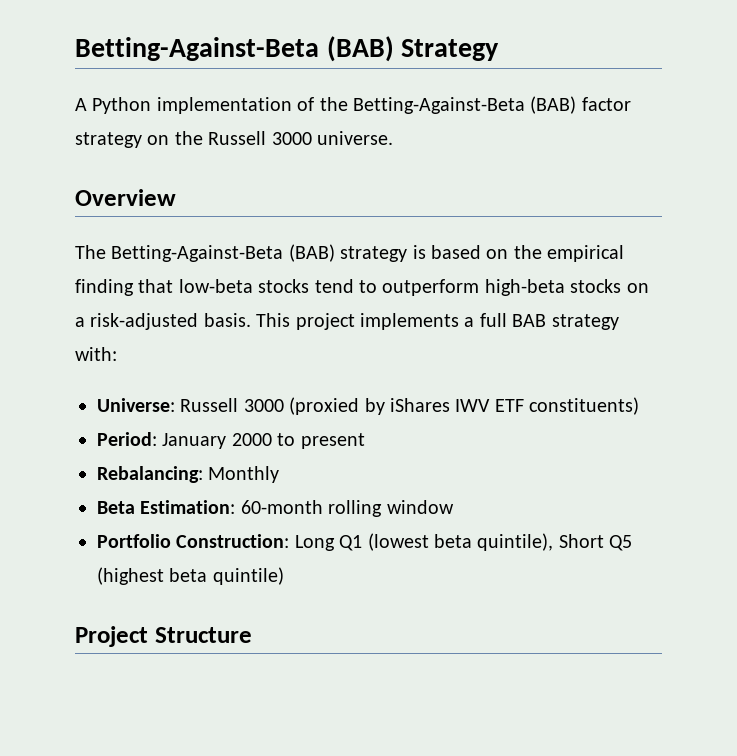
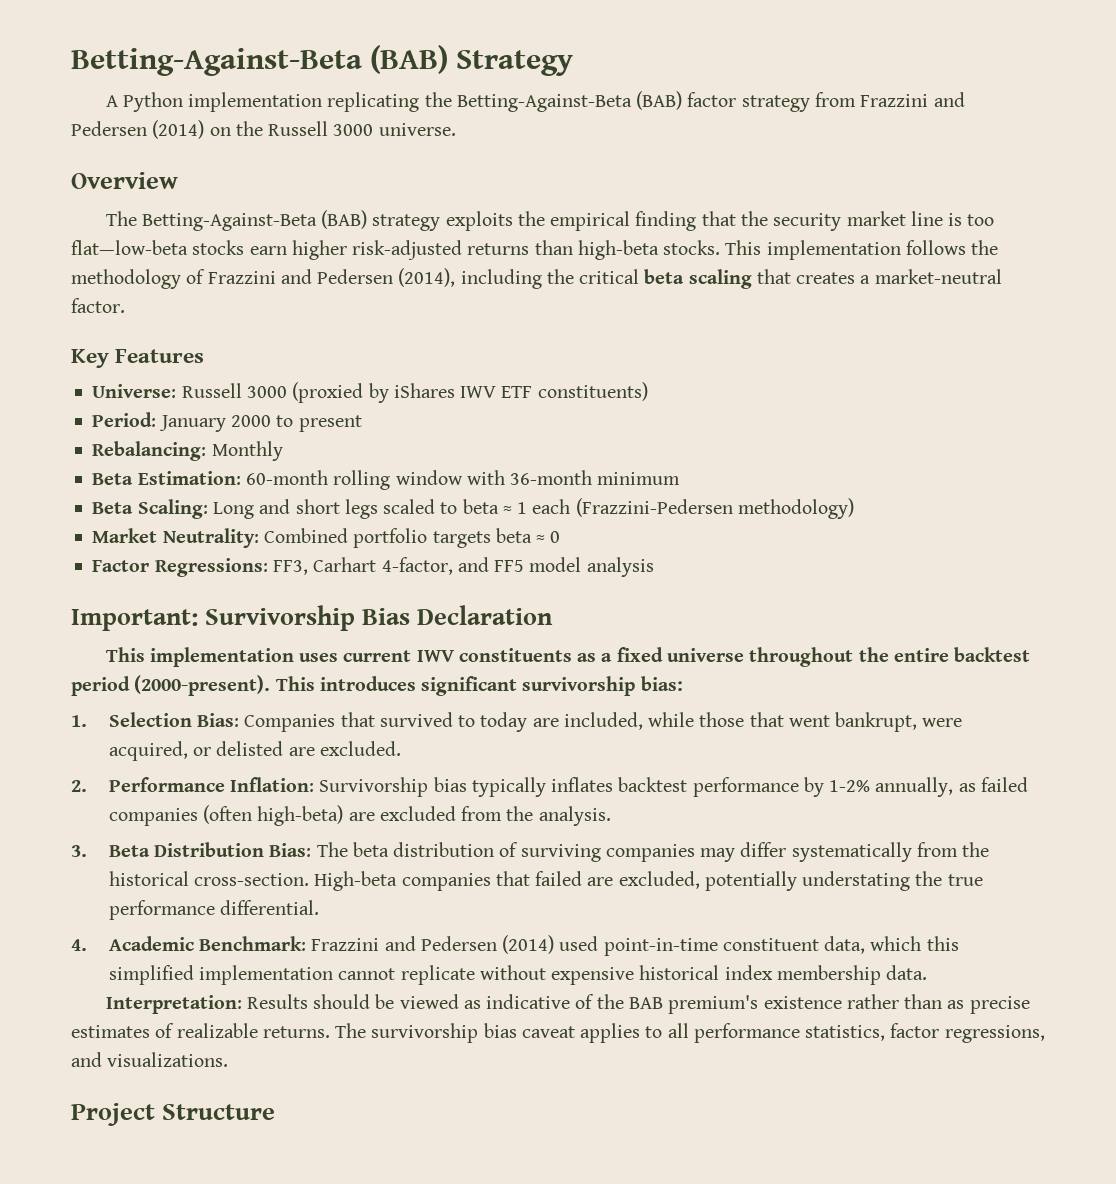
[297,97,315,111] of -> [327,92,420,112] replicating
(142, 140) none -> [814,92,965,107] [71,120,205,139] from Frazzini and Pedersen (2014)
[412,245,509,259] is based on -> [445,211,513,231] exploits
[178,279,649,296] [75,313,619,330] [75,347,117,361] low-beta stocks tend to outperform high-beta stocks on a risk-adjusted basis. This project implements a full BAB strategy with: -> [740,211,995,231] [71,240,999,260] [71,268,1002,289] [71,298,125,313] [71,349,205,368] the security market line is too flat—low-beta stocks earn higher risk-adjusted returns than high-beta stocks. This implementation follows the methodology of Frazzini and Pedersen (2014), including the critical beta scaling that creates a market-neutral factor. // Key Features
[97,533,633,551] [97,567,284,585] // Portfolio Construction: Long Q1 (lowest beta quintile), Short Q5 (highest beta quintile) -> [466,470,681,485] [92,498,854,519] [92,528,561,548] [92,557,654,577] [71,605,554,631] [105,647,1031,667] [71,675,683,696] [71,712,963,732] [108,741,401,761] [71,777,1028,797] [108,805,611,826] [71,842,990,862] [108,871,983,891] [108,900,320,920] [71,935,959,956] [108,965,928,985] [105,994,1030,1014] [71,1023,1045,1043] [71,1052,229,1067] with 36-month minimum // Beta Scaling: Long and short legs scaled to beta ≈ 1 each (Frazzini-Pedersen methodology) // Market Neutrality: Combined portfolio targets beta ≈ 0 // Factor Regressions: FF3, Carhart 4-factor, and FF5 model analysis // Important: Survivorship Bias Declaration // This implementation uses current IWV constituents as a fixed universe throughout the entire backtest period (2000-present). This introduces significant survivorship bias: // 1. Selection Bias: Companies that survived to today are included, while those that went bankrupt, were acquired, or delisted are excluded. // 2. Performance Inflation: Survivorship bias typically inflates backtest performance by 1-2% annually, as failed companies (often high-beta) are excluded from the analysis. // 3. Beta Distribution Bias: The beta distribution of surviving companies may differ systematically from the historical cross-section. High-beta companies that failed are excluded, potentially understating the true performance differential. // 4. Academic Benchmark: Frazzini and Pedersen (2014) used point-in-time constituent data, which this simplified implementation cannot replicate without expensive historical index membership data. // Interpretation: Results should be viewed as indicative of the BAB premium's existence rather than as precise estimates of realizable returns. The survivorship bias caveat applies to all performance statistics, factor regressions, and visualizations.

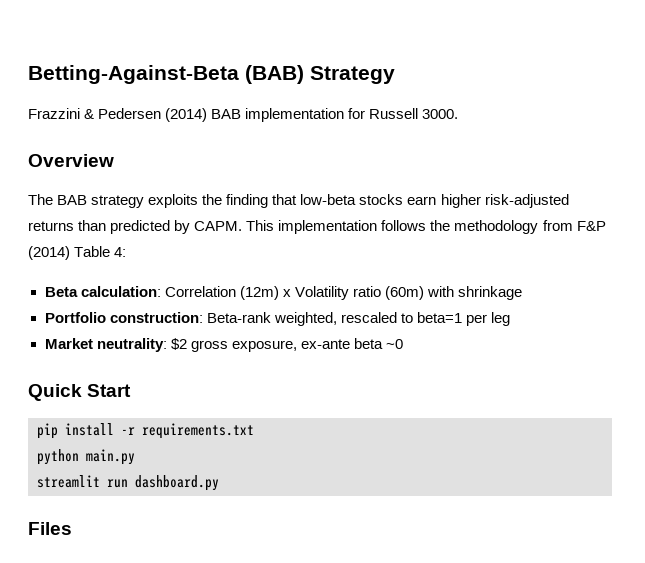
[105,91,965,112] [71,120,456,139] A Python implementation replicating the Betting-Against-Beta (BAB) factor strategy from Frazzini and Pedersen (2014) on the Russell 3000 universe. -> [28,108,459,122] Frazzini & Pedersen (2014) BAB implementation for Russell 3000.
[141,210,368,231] Betting-Against-Beta (BAB) -> [57,195,88,205] BAB
[550,211,631,231] empirical -> (223, 199) none
[740,211,995,231] [71,240,188,255] the security market line is too flat—low-beta -> [300,194,357,205] low-beta
[577,240,721,260] high-beta stocks. -> [110,220,243,234] predicted by CAPM.
[186,268,1002,289] [71,298,125,313] [71,349,205,368] [92,382,648,403] [92,412,362,432] [92,441,283,461] [92,470,681,490] [92,498,854,519] [92,528,561,548] [92,557,654,577] [71,605,554,631] [105,647,1031,667] [71,675,683,696] [71,712,963,732] [108,741,401,761] [71,777,1028,797] [108,805,611,826] [71,842,990,862] [108,871,983,891] [108,900,320,920] [71,935,959,956] [108,965,928,985] [105,994,1030,1014] [71,1023,1045,1043] [71,1052,229,1067] [71,1103,276,1126] of Frazzini and Pedersen (2014), including the critical beta scaling that creates a market-neutral factor. // Key Features // Universe: Russell 3000 (proxied by iShares IWV ETF constituents) // Period: January 2000 to present // Rebalancing: Monthly // Beta Estimation: 60-month rolling window with 36-month minimum // Beta Scaling: Long and short legs scaled to beta ≈ 1 each (Frazzini-Pedersen methodology) // Market Neutrality: Combined portfolio targets beta ≈ 0 // Factor Regressions: FF3, Carhart 4-factor, and FF5 model analysis // Important: Survivorship Bias Declaration // This implementation uses current IWV constituents as a fixed universe throughout the entire backtest period (2000-present). This introduces significant survivorship bias: // 1. Selection Bias: Companies that survived to today are included, while those that went bankrupt, were acquired, or delisted are excluded. // 2. Performance Inflation: Survivorship bias typically inflates backtest performance by 1-2% annually, as failed companies (often high-beta) are excluded from the analysis. // 3. Beta Distribution Bias: The beta distribution of surviving companies may differ systematically from the historical cross-section. High-beta companies that failed are excluded, potentially understating the true performance differential. // 4. Academic Benchmark: Frazzini and Pedersen (2014) used point-in-time constituent data, which this simplified implementation cannot replicate without expensive historical index membership data. // Interpretation: Results should be viewed as indicative of the BAB premium's existence rather than as precise estimates of realizable returns. The survivorship bias caveat applies to all performance statistics, factor regressions, and visualizations. // Project Structure -> [542,220,606,231] [28,246,127,260] [44,286,522,300] [44,312,510,326] [44,338,403,352] [28,384,132,401] [37,423,254,439] [37,449,135,465] [37,475,219,491] [28,522,72,535] from F&P (2014) Table 4: // Beta calculation: Correlation (12m) x Volatility ratio (60m) with shrinkage // Portfolio construction: Beta-rank weighted, rescaled to beta=1 per leg // Market neutrality: $2 gross exposure, ex-ante beta ~0 // Quick Start // pip install -r requirements.txt // python main.py // streamlit run dashboard.py // Files

